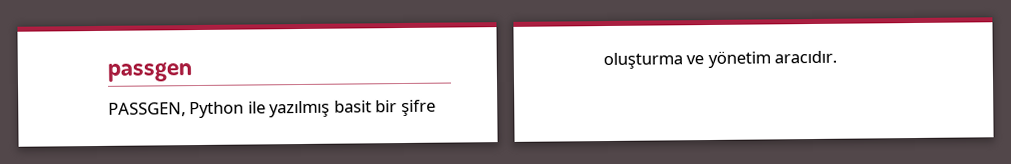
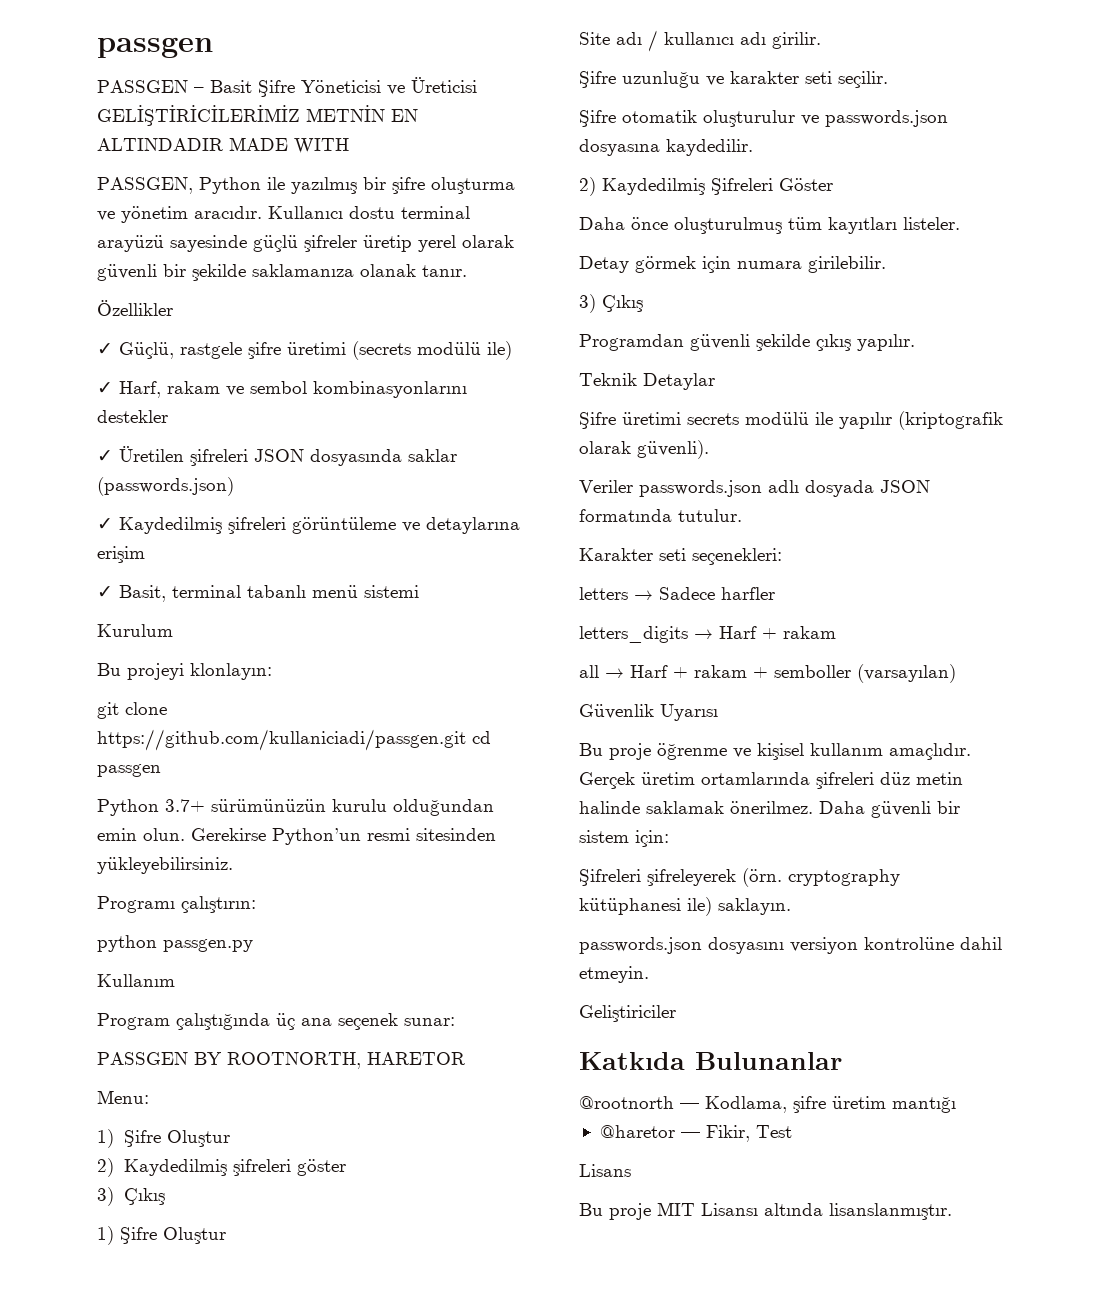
[107,62,192,82] passgen -> [97,37,213,58] [97,77,477,97] [97,105,418,126] [97,137,349,154] passgen // PASSGEN – Basit Şifre Yöneticisi ve Üreticisi GELİŞTİRİCİLERİMİZ METNİN EN ALTINDADIR MADE WITH
[333,100,372,113] basit -> (357, 185) none
(838, 57) none -> [268,206,470,219] [97,235,514,252] [97,264,467,281] [97,300,173,316] [97,341,512,360] [97,381,467,398] [97,410,168,423] [97,446,457,466] [97,477,234,496] [97,517,520,534] [97,546,145,563] [97,585,419,602] [97,624,173,637] [97,663,272,680] [97,702,167,719] [97,729,491,751] [97,764,161,777] [97,799,494,816] [97,828,496,845] [97,857,233,874] [97,896,256,913] [97,935,253,952] [97,974,175,987] [97,1013,455,1030] [97,1052,465,1069] [97,1090,149,1104] [97,1129,230,1148] [97,1158,346,1177] [97,1187,165,1206] [97,1226,226,1245] [579,30,821,52] [579,71,888,88] [579,110,948,127] [579,139,753,156] [579,177,833,196] [579,217,960,234] [579,256,886,273] [579,294,643,313] [579,334,915,351] [579,373,715,390] [579,411,1003,430] [579,440,709,459] [579,480,930,497] [579,509,742,522] [579,548,782,565] [579,587,775,600] [579,626,836,643] [579,664,956,683] [579,704,718,721] [579,743,971,760] [579,772,963,789] [579,801,960,818] [579,830,669,847] [579,868,900,887] [579,897,791,916] [579,937,1002,954] [579,966,649,983] [579,1005,676,1022] [579,1052,842,1070] [579,1096,956,1113] [599,1125,792,1142] [579,1164,631,1177] [579,1202,952,1220] Kullanıcı dostu terminal arayüzü sayesinde güçlü şifreler üretip yerel olarak güvenli bir şekilde saklamanıza olanak tanır. // Özellikler // ✓ Güçlü, rastgele şifre üretimi (secrets modülü ile) // ✓ Harf, rakam ve sembol kombinasyonlarını destekler // ✓ Üretilen şifreleri JSON dosyasında saklar (passwords.json) // ✓ Kaydedilmiş şifreleri görüntüleme ve detaylarına erişim // ✓ Basit, terminal tabanlı menü sistemi // Kurulum // Bu projeyi klonlayın: // git clone https://github.com/kullaniciadi/passgen.git cd passgen // Python 3.7+ sürümünüzün kurulu olduğundan emin olun. Gerekirse Python’un resmi sitesinden yükleyebilirsiniz. // Programı çalıştırın: // python passgen.py // Kullanım // Program çalıştığında üç ana seçenek sunar: // PASSGEN BY ROOTNORTH, HARETOR // Menu: // 1) Şifre Oluştur // 2) Kaydedilmiş şifreleri göster // 3) Çıkış // 1) Şifre Oluştur // Site adı / kullanıcı adı girilir. // Şifre uzunluğu ve karakter seti seçilir. // Şifre otomatik oluşturulur ve passwords.json dosyasına kaydedilir. // 2) Kaydedilmiş Şifreleri Göster // Daha önce oluşturulmuş tüm kayıtları listeler. // Detay görmek için numara girilebilir. // 3) Çıkış // Programdan güvenli şekilde çıkış yapılır. // Teknik Detaylar // Şifre üretimi secrets modülü ile yapılır (kriptografik olarak güvenli). // Veriler passwords.json adlı dosyada JSON formatında tutulur. // Karakter seti seçenekleri: // letters → Sadece harfler // letters_digits → Harf + rakam // all → Harf + rakam + semboller (varsayılan) // Güvenlik Uyarısı // Bu proje öğrenme ve kişisel kullanım amaçlıdır. Gerçek üretim ortamlarında şifreleri düz metin halinde saklamak önerilmez. Daha güvenli bir sistem için: // Şifreleri şifreleyerek (örn. cryptography kütüphanesi ile) saklayın. // passwords.json dosyasını versiyon kontrolüne dahil etmeyin. // Geliştiriciler // Katkıda Bulunanlar // @rootnorth — Kodlama, şifre üretim mantığı // @haretor — Fikir, Test // Lisans // Bu proje MIT Lisansı altında lisanslanmıştır.

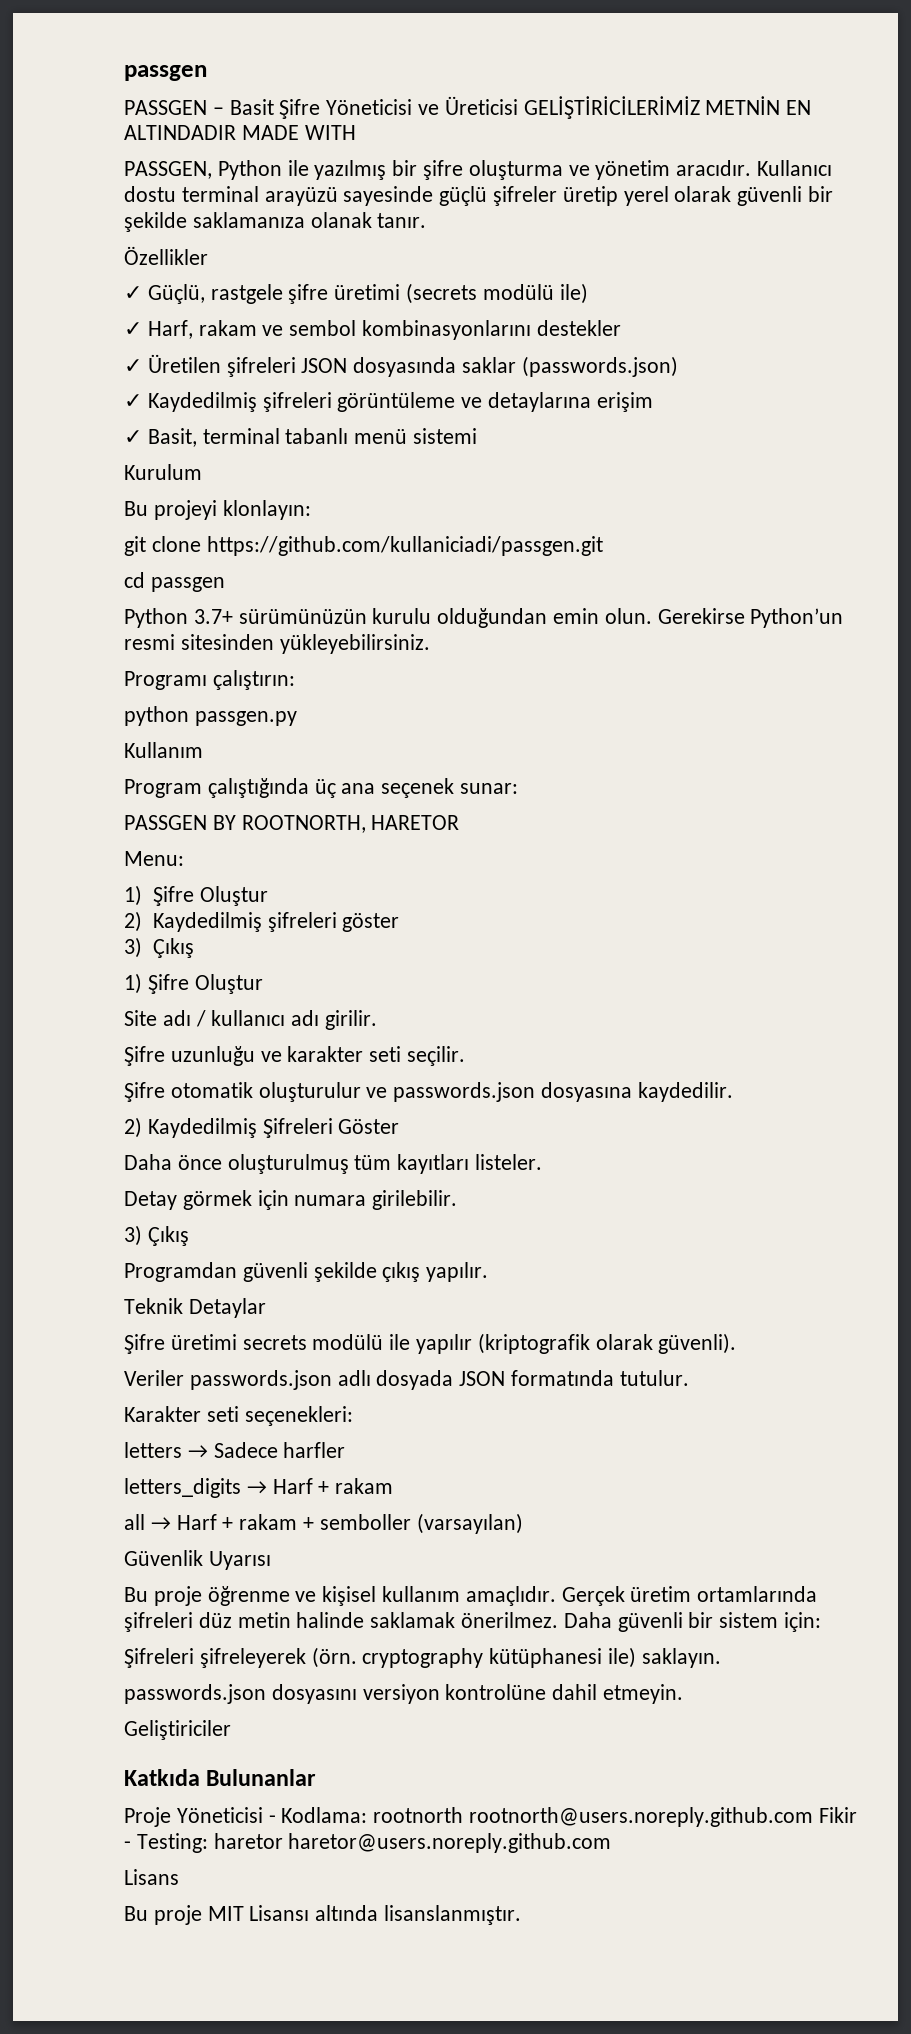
(466, 740) none -> (603, 546) //
[579,1096,956,1113] [599,1125,792,1142] @rootnorth — Kodlama, şifre üretim mantığı // @haretor — Fikir, Test -> [124,1807,857,1827] [124,1833,612,1853] Proje Yöneticisi - Kodlama: rootnorth rootnorth@users.noreply.github.com Fikir - Testing: haretor haretor@users.noreply.github.com

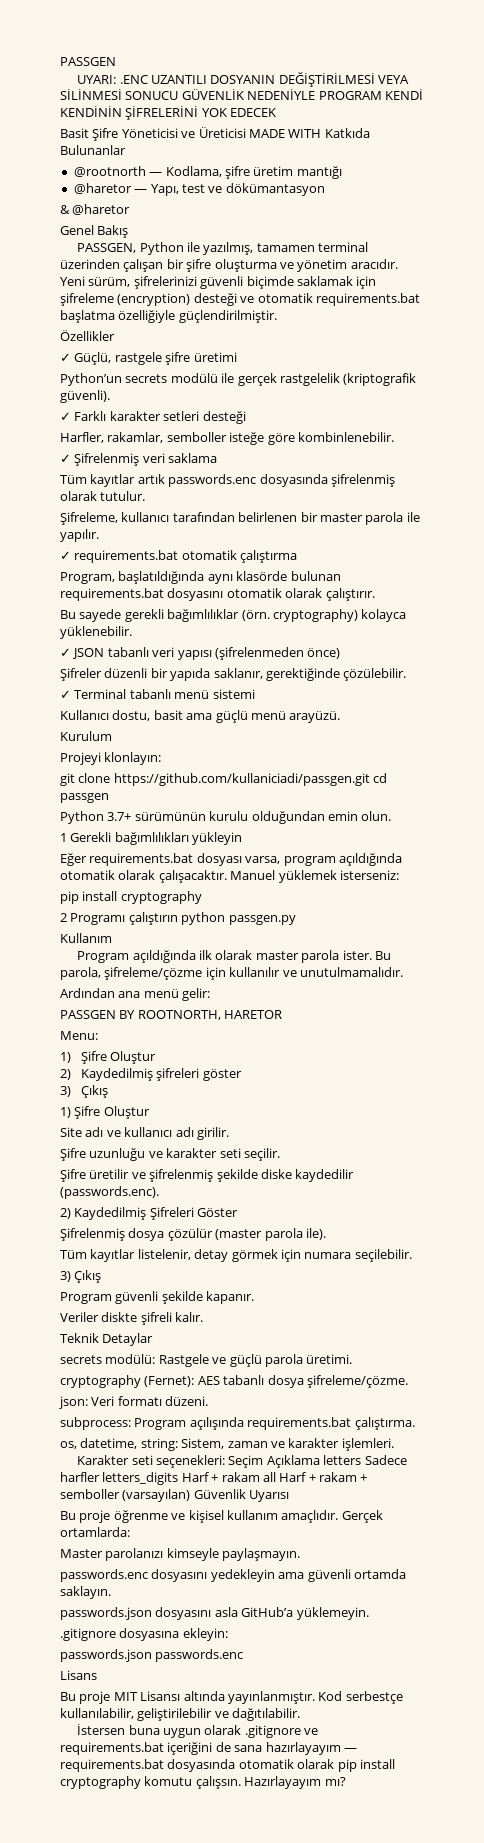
[124,65,207,81] [124,100,224,115] passgen // PASSGEN – -> [60,57,116,66] [77,72,410,87] [60,89,423,100] [60,106,277,120] PASSGEN // UYARI: .ENC UZANTILI DOSYANIN DEĞİŞTİRİLMESİ VEYA SİLİNMESİ SONUCU GÜVENLİK NEDENİYLE PROGRAM KENDİ KENDİNİN ŞİFRELERİNİ YOK EDECEK //
[523,96,812,119] [124,125,356,140] [124,160,387,180] GELİŞTİRİCİLERİMİZ METNİN EN ALTINDADIR MADE WITH // PASSGEN, Python ile yazılmış -> [248,128,370,138] [60,145,126,155] [73,166,342,179] [73,183,325,196] [60,204,131,215] [60,225,129,238] [77,242,369,255] [60,259,164,272] MADE WITH Katkıda Bulunanlar // @rootnorth — Kodlama, şifre üretim mantığı // @haretor — Yapı, test ve dökümantasyon // & @haretor // Genel Bakış // PASSGEN, Python ile yazılmış, tamamen terminal üzerinden çalışan
[757,160,833,176] [124,186,834,206] [124,212,427,232] Kullanıcı dostu terminal arayüzü sayesinde güçlü şifreler üretip yerel olarak güvenli bir şekilde saklamanıza olanak tanır. -> [60,276,377,289] [60,293,420,306] [60,310,277,323] Yeni sürüm, şifrelerinizi güvenli biçimde saklamak için şifreleme (encryption) desteği ve otomatik requirements.bat başlatma özelliğiyle güçlendirilmiştir.
[406,283,588,304] [124,320,621,340] [124,354,678,377] [124,392,653,412] [124,428,478,447] (secrets modülü ile) // ✓ Harf, rakam ve sembol kombinasyonlarını destekler // ✓ Üretilen şifreleri JSON dosyasında saklar (passwords.json) // ✓ Kaydedilmiş şifreleri görüntüleme ve detaylarına erişim // ✓ Basit, terminal tabanlı menü sistemi -> [60,373,417,386] [60,390,110,403] [60,411,246,424] [60,432,394,445] [60,453,218,466] [60,474,395,487] [60,491,146,501] [60,512,420,525] [60,529,99,542] [60,550,298,563] [60,571,341,584] [60,588,375,601] [60,609,407,622] [60,626,132,639] [60,647,341,660] [60,668,407,681] [60,689,255,699] [60,710,341,723] // Python’un secrets modülü ile gerçek rastgelelik (kriptografik güvenli). // ✓ Farklı karakter setleri desteği // Harfler, rakamlar, semboller isteğe göre kombinlenebilir. // ✓ Şifrelenmiş veri saklama // Tüm kayıtlar artık passwords.enc dosyasında şifrelenmiş olarak tutulur. // Şifreleme, kullanıcı tarafından belirlenen bir master parola ile yapılır. // ✓ requirements.bat otomatik çalıştırma // Program, başlatıldığında aynı klasörde bulunan requirements.bat dosyasını otomatik olarak çalıştırır. // Bu sayede gerekli bağımlılıklar (örn. cryptography) kolayca yüklenebilir. // ✓ JSON tabanlı veri yapısı (şifrelenmeden önce) // Şifreler düzenli bir yapıda saklanır, gerektiğinde çözülebilir. // ✓ Terminal tabanlı menü sistemi // Kullanıcı dostu, basit ama güçlü menü arayüzü.
[124,500,217,520] Bu projeyi -> [60,752,101,765] Projeyi
(603, 546) // -> (370, 779) none
[238,609,367,624] sürümünüzün -> [134,812,206,821] sürümünün
[657,608,844,628] [124,634,430,654] [124,670,295,690] [124,706,297,726] [124,742,203,758] [124,778,519,798] Gerekirse Python’un resmi sitesinden yükleyebilirsiniz. // Programı çalıştırın: // python passgen.py // Kullanım // Program çalıştığında üç ana seçenek sunar: -> [60,832,243,845] [60,853,402,866] [60,870,399,883] [60,891,202,904] [60,912,296,925] [60,933,112,943] [77,950,391,963] [60,967,403,980] [60,988,211,1001] // 1 Gerekli bağımlılıkları yükleyin // Eğer requirements.bat dosyası varsa, program açıldığında otomatik olarak çalışacaktır. Manuel yüklemek isterseniz: // pip install cryptography // 2 Programı çalıştırın python passgen.py // Kullanım // Program açıldığında ilk olarak master parola ister. Bu parola, şifreleme/çözme için kullanılır ve unutulmamalıdır. // Ardından ana menü gelir:
[195,1010,206,1027] / -> [106,1130,121,1137] ve
[170,1082,733,1102] [124,1117,400,1138] [124,1154,543,1174] [124,1191,177,1210] otomatik oluşturulur ve passwords.json dosyasına kaydedilir. // 2) Kaydedilmiş Şifreleri Göster // Daha önce oluşturulmuş tüm kayıtları listeler. // Detay -> [89,1169,355,1182] [60,1186,159,1199] [60,1207,239,1220] [60,1228,326,1241] [60,1249,229,1262] üretilir ve şifrelenmiş şekilde diske kaydedilir (passwords.enc). // 2) Kaydedilmiş Şifreleri Göster // Şifrelenmiş dosya çözülür (master parola ile). // Tüm kayıtlar listelenir, detay
[372,1190,458,1210] [124,1225,189,1246] [124,1262,237,1282] girilebilir. // 3) Çıkış // Programdan -> [354,1249,412,1262] [60,1270,102,1283] [60,1292,112,1304] seçilebilir. // 3) Çıkış // Program
[382,1262,489,1282] [124,1298,266,1318] [124,1333,737,1354] [124,1370,689,1390] çıkış yapılır. // Teknik Detaylar // Şifre üretimi secrets modülü ile yapılır (kriptografik olarak güvenli). // Veriler passwords.json adlı dosyada JSON formatında tutulur. -> [206,1291,255,1304] [60,1312,204,1325] [60,1333,154,1346] [60,1354,353,1367] [60,1375,408,1388] [59,1396,209,1409] [60,1417,415,1430] [60,1438,394,1451] kapanır. // Veriler diskte şifreli kalır. // Teknik Detaylar // secrets modülü: Rastgele ve güçlü parola üretimi. // cryptography (Fernet): AES tabanlı dosya şifreleme/çözme. // json: Veri formatı düzeni. // subprocess: Program açılışında requirements.bat çalıştırma. // os, datetime, string: Sistem, zaman ve karakter işlemleri.
[124,1442,208,1458] // letters → -> [228,1455,362,1468] Seçim Açıklama letters
[124,1478,394,1498] [124,1514,171,1530] // letters_digits → Harf + rakam // all → -> [102,1472,276,1485] letters_digits Harf + rakam all
(523, 1523) // -> (191, 1495) none
[630,1586,818,1602] [124,1612,822,1632] [124,1647,721,1668] [124,1684,684,1704] [124,1720,231,1740] [124,1769,317,1786] [124,1807,857,1827] [124,1833,612,1853] üretim ortamlarında şifreleri düz metin halinde saklamak önerilmez. Daha güvenli bir sistem için: // Şifreleri şifreleyerek (örn. cryptography kütüphanesi ile) saklayın. // passwords.json dosyasını versiyon kontrolüne dahil etmeyin. // Geliştiriciler // Katkıda Bulunanlar // Proje Yöneticisi - Kodlama: rootnorth rootnorth@users.noreply.github.com Fikir - Testing: haretor haretor@users.noreply.github.com -> [60,1527,130,1537] [60,1548,301,1561] [60,1569,406,1582] [60,1586,111,1599] [60,1607,369,1620] [60,1628,228,1641] [60,1649,244,1662] ortamlarda: // Master parolanızı kimseyle paylaşmayın. // passwords.enc dosyasını yedekleyin ama güvenli ortamda saklayın. // passwords.json dosyasını asla GitHub’a yüklemeyin. // .gitignore dosyasına ekleyin: // passwords.json passwords.enc
[384,1905,522,1925] lisanslanmıştır. -> [227,1691,403,1704] [60,1708,301,1721] [77,1724,319,1738] [60,1742,357,1755] [60,1759,395,1772] [60,1776,346,1789] yayınlanmıştır. Kod serbestçe kullanılabilir, geliştirilebilir ve dağıtılabilir. // İstersen buna uygun olarak .gitignore ve requirements.bat içeriğini de sana hazırlayayım — requirements.bat dosyasında otomatik olarak pip install cryptography komutu çalışsın. Hazırlayayım mı?

